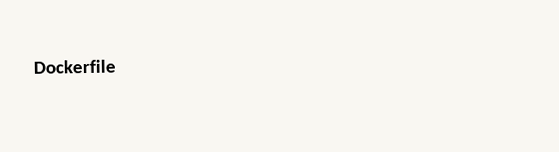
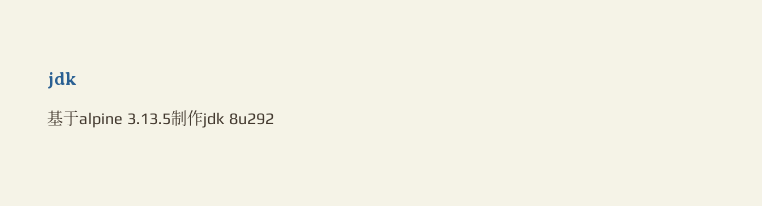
[33,59,116,74] Dockerfile -> [47,72,77,89] [47,110,274,128] jdk // 基于alpine 3.13.5制作jdk 8u292

